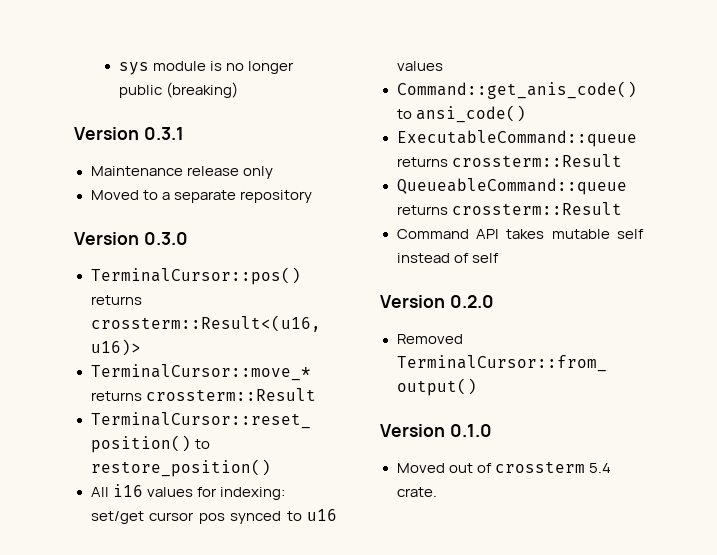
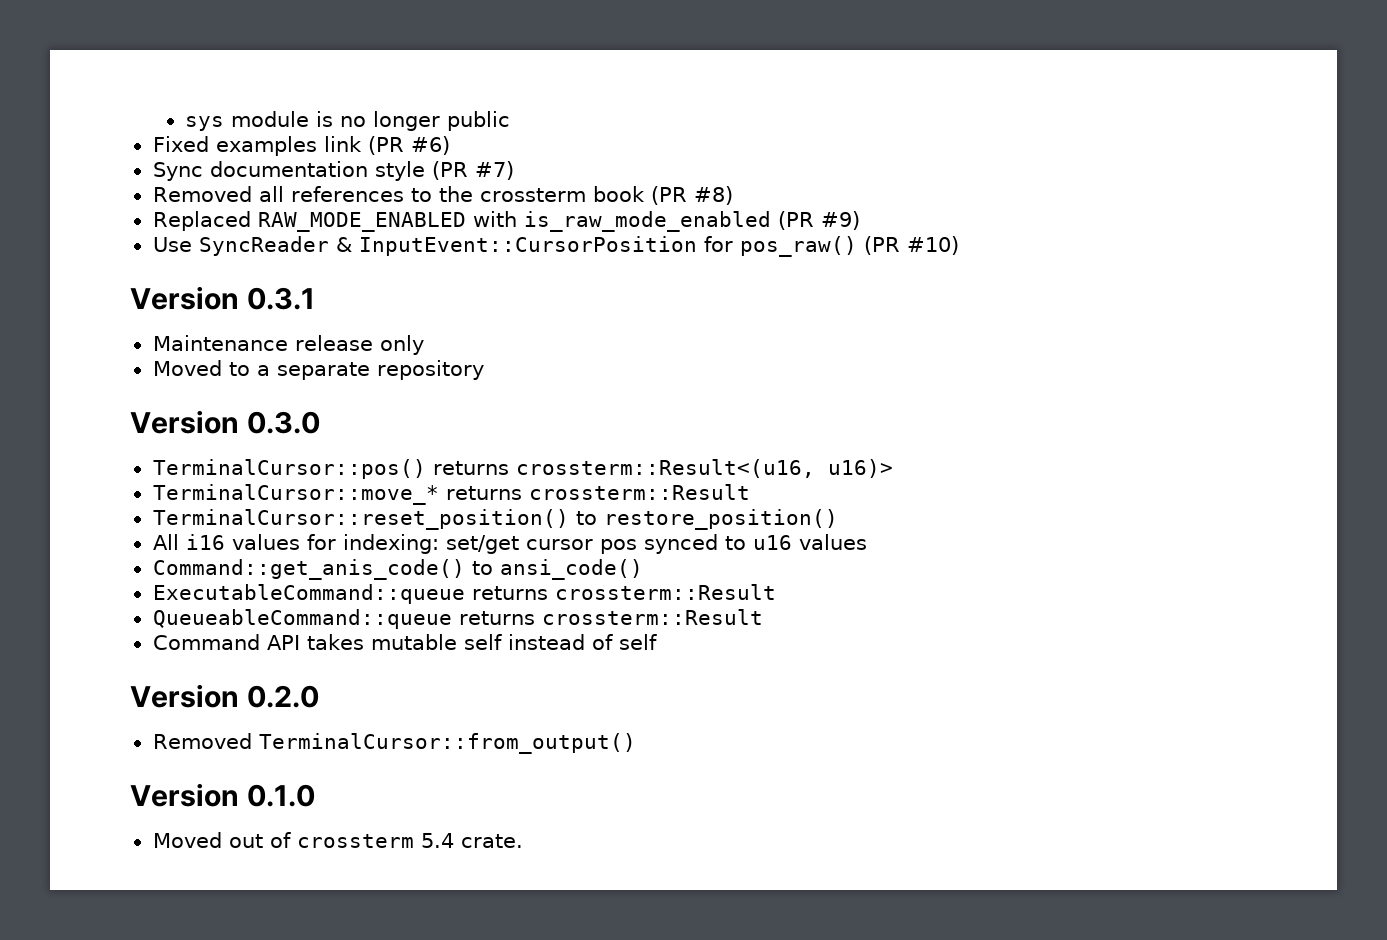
[166,82,239,98] (breaking) -> [152,136,450,156] [152,161,514,181] [152,186,733,205] [152,211,860,232] [152,236,959,257] // Fixed examples link (PR #6) // Sync documentation style (PR #7) // Removed all references to the crossterm book (PR #8) // Replaced RAW_MODE_ENABLED with is_raw_mode_enabled (PR #9) // Use SyncReader & InputEvent::CursorPosition for pos_raw() (PR #10)

